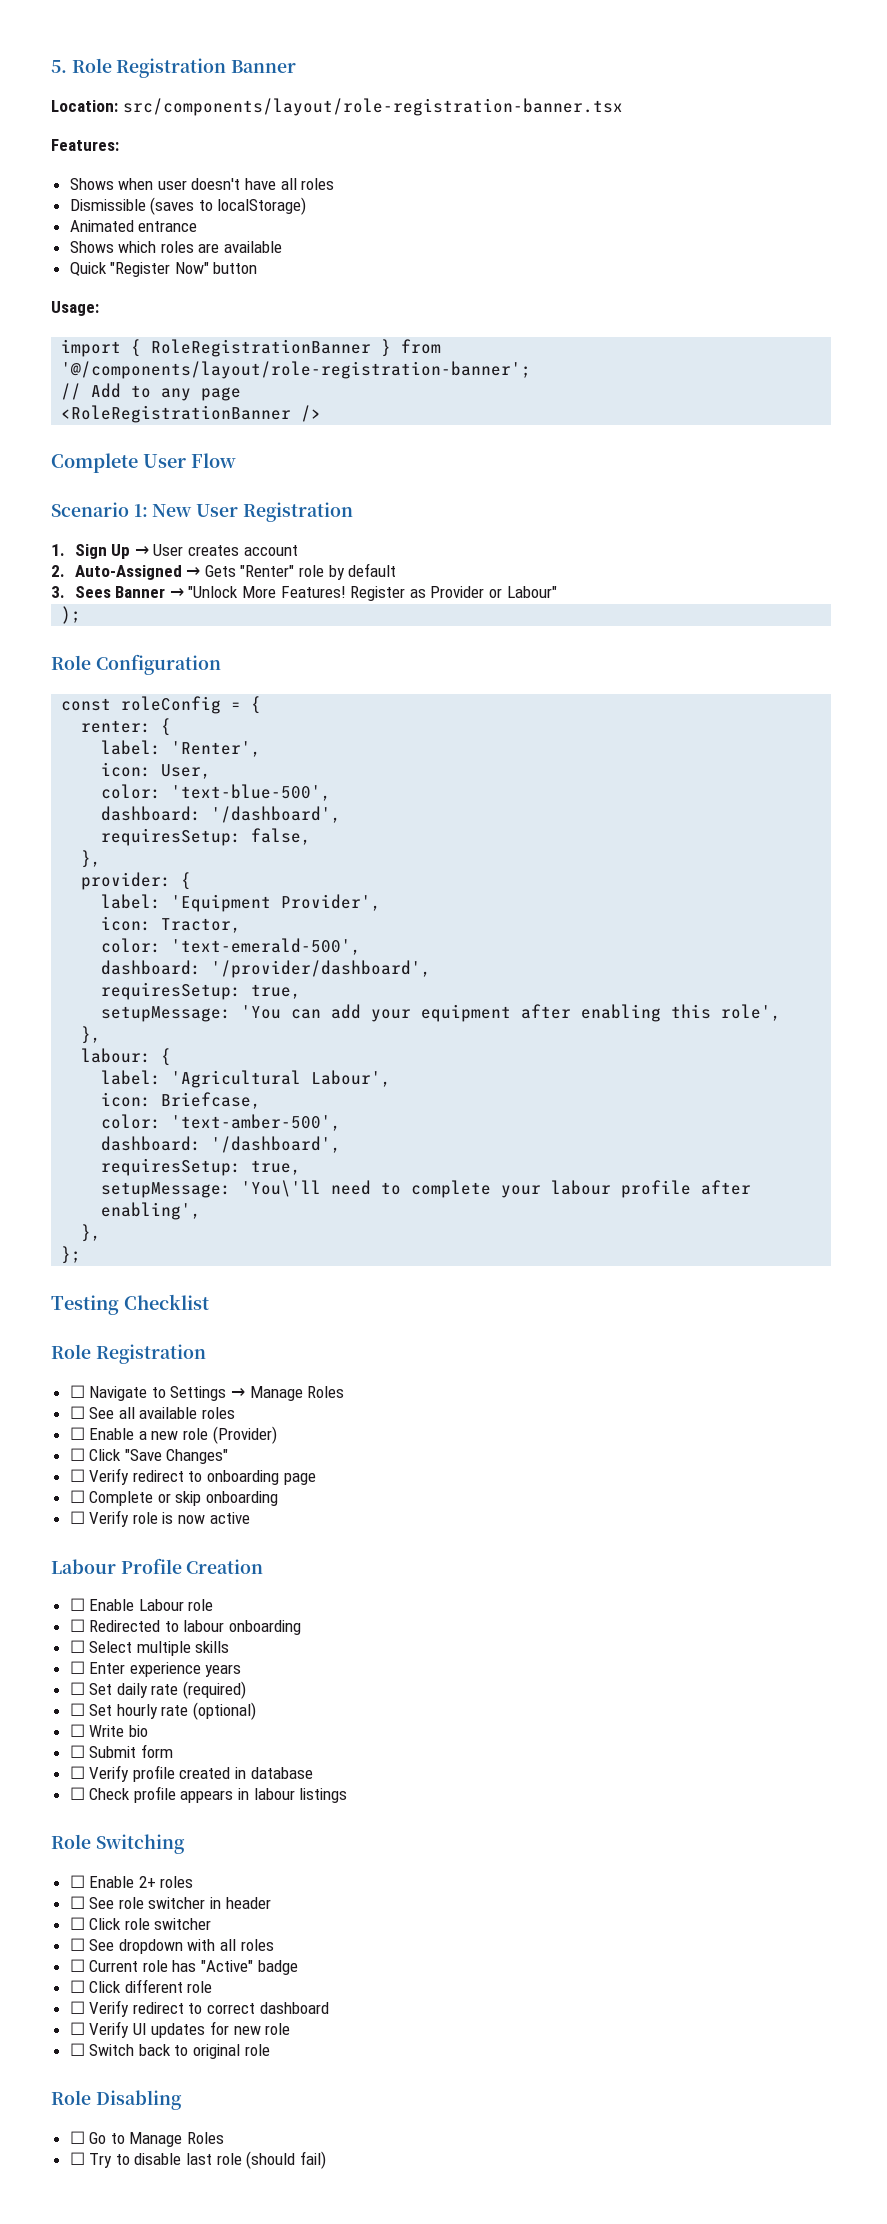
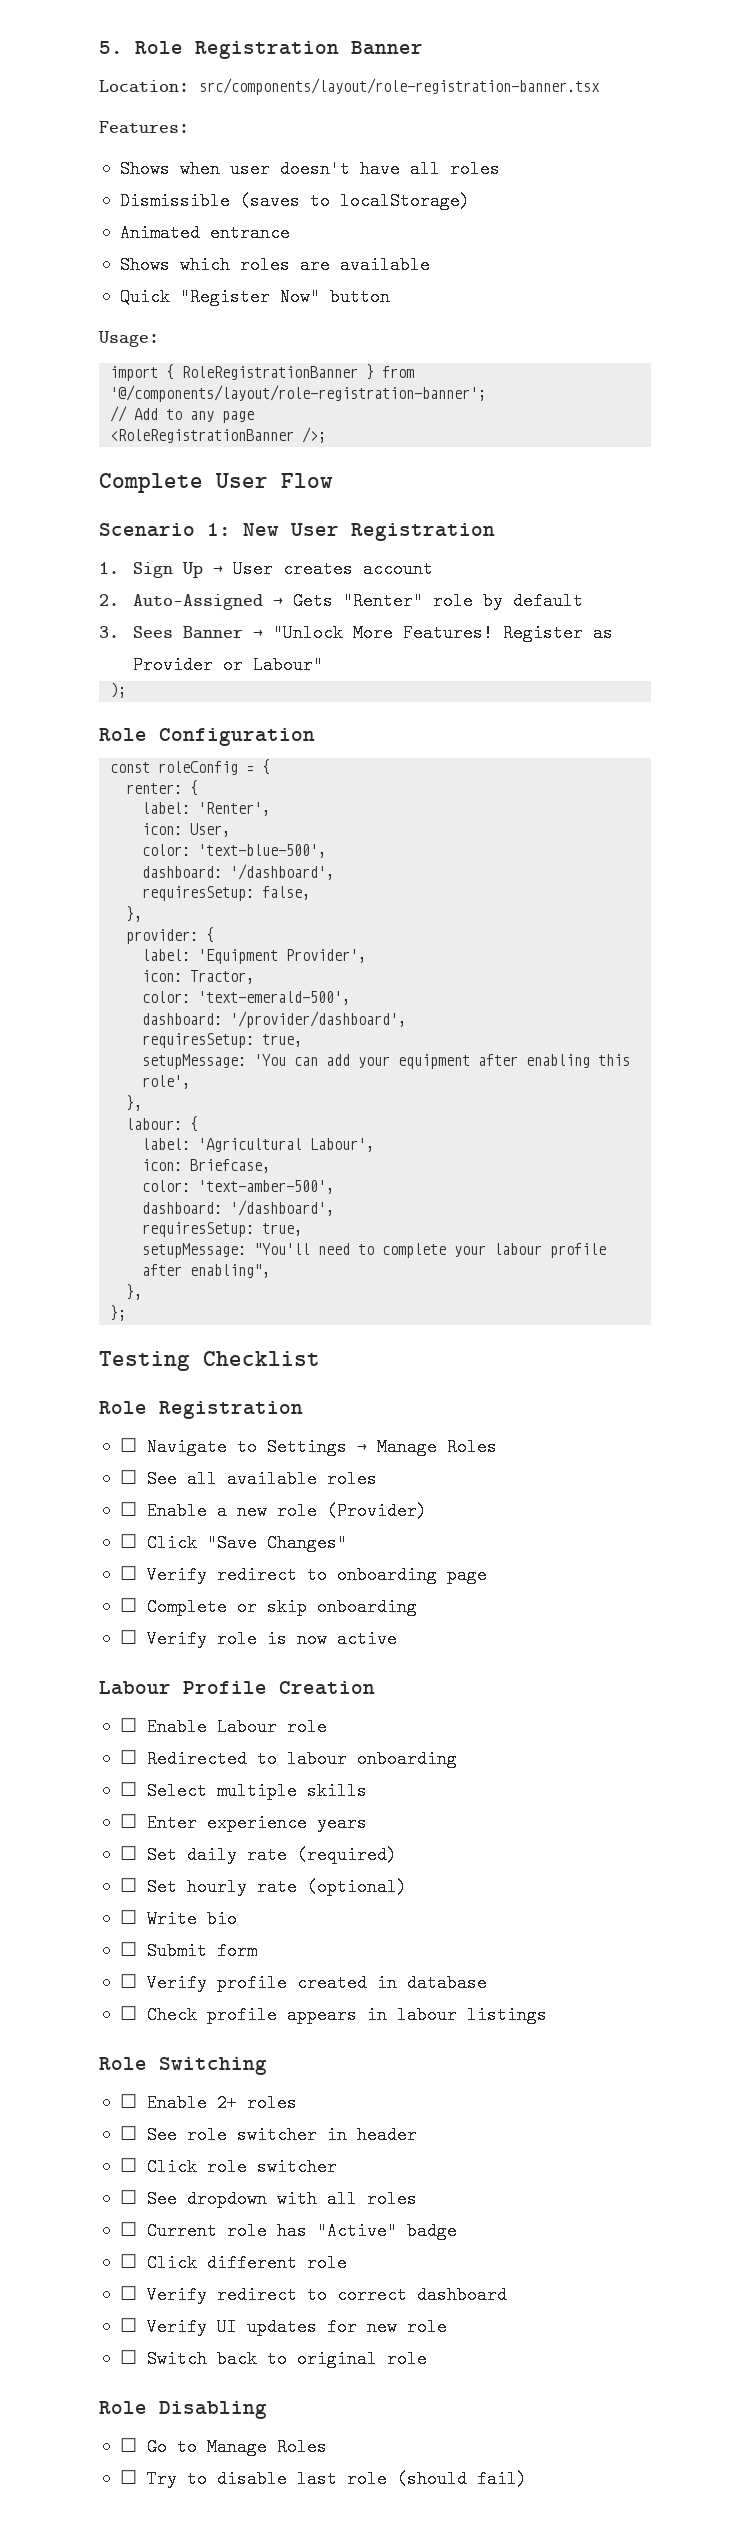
[301,405,322,422] /> -> [302,427,327,443] />;
[241,1180,322,1197] 'You\'ll -> [254,1243,311,1255] "You'll
[101,1202,202,1220] enabling', -> [190,1264,271,1278] enabling",

